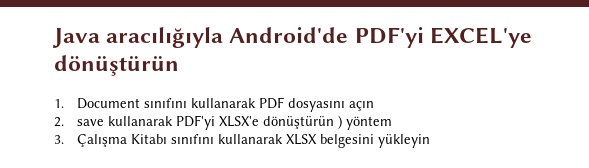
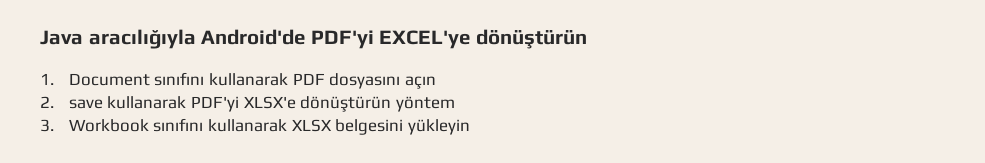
[338,115,343,129] ) -> (392, 104) none
[77,134,168,147] Çalışma Kitabı -> [68,119,149,132] Workbook

